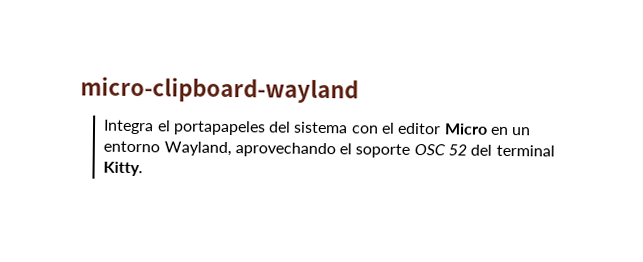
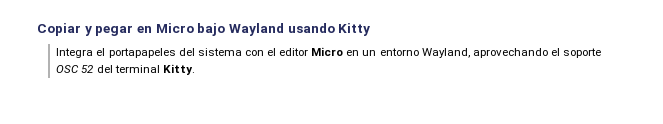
[80,76,359,104] micro-clipboard-wayland -> [37,23,371,36] Copiar y pegar en Micro bajo Wayland usando Kitty

